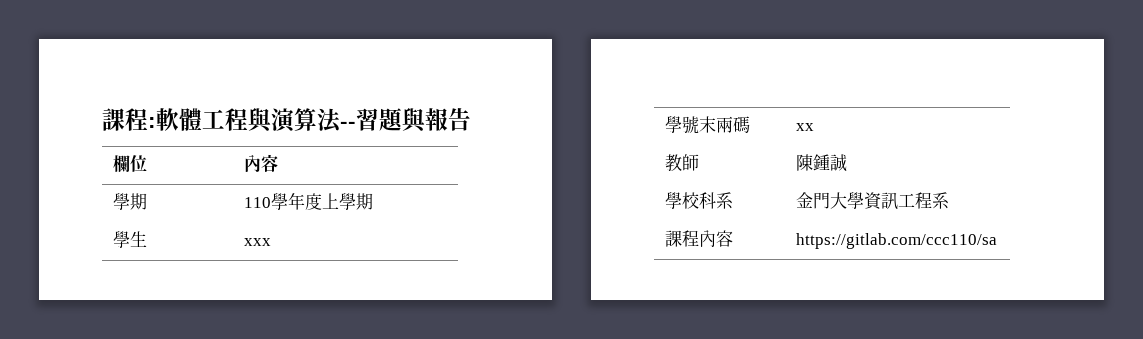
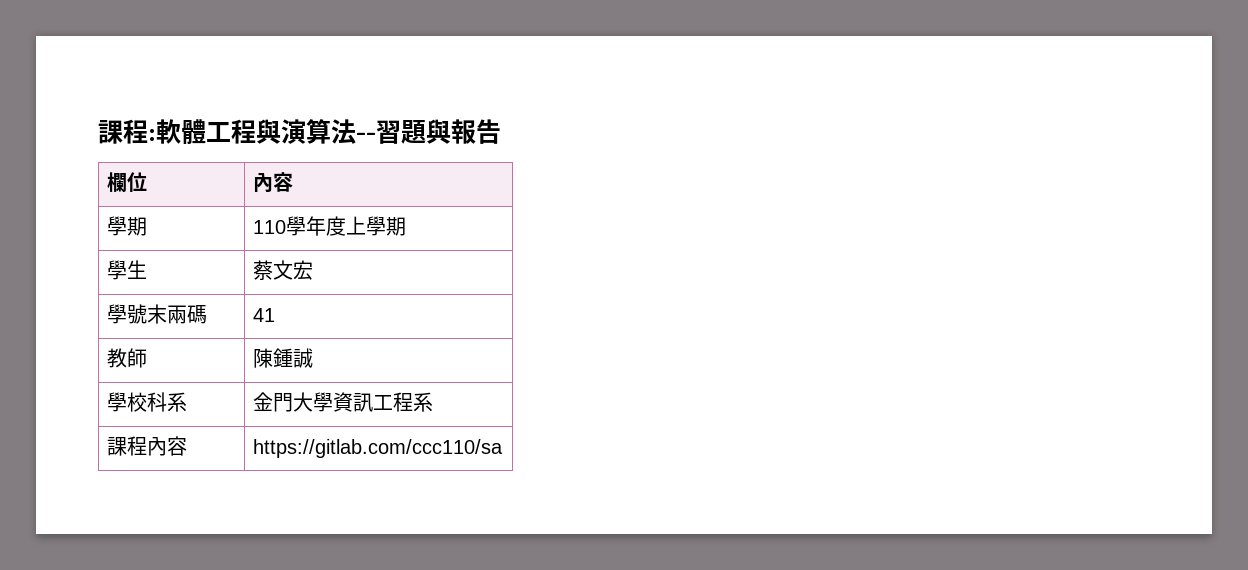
[243,238,271,246] xxx -> [252,260,313,280] 蔡文宏
[795,123,814,131] xx -> [252,308,275,322] 41

